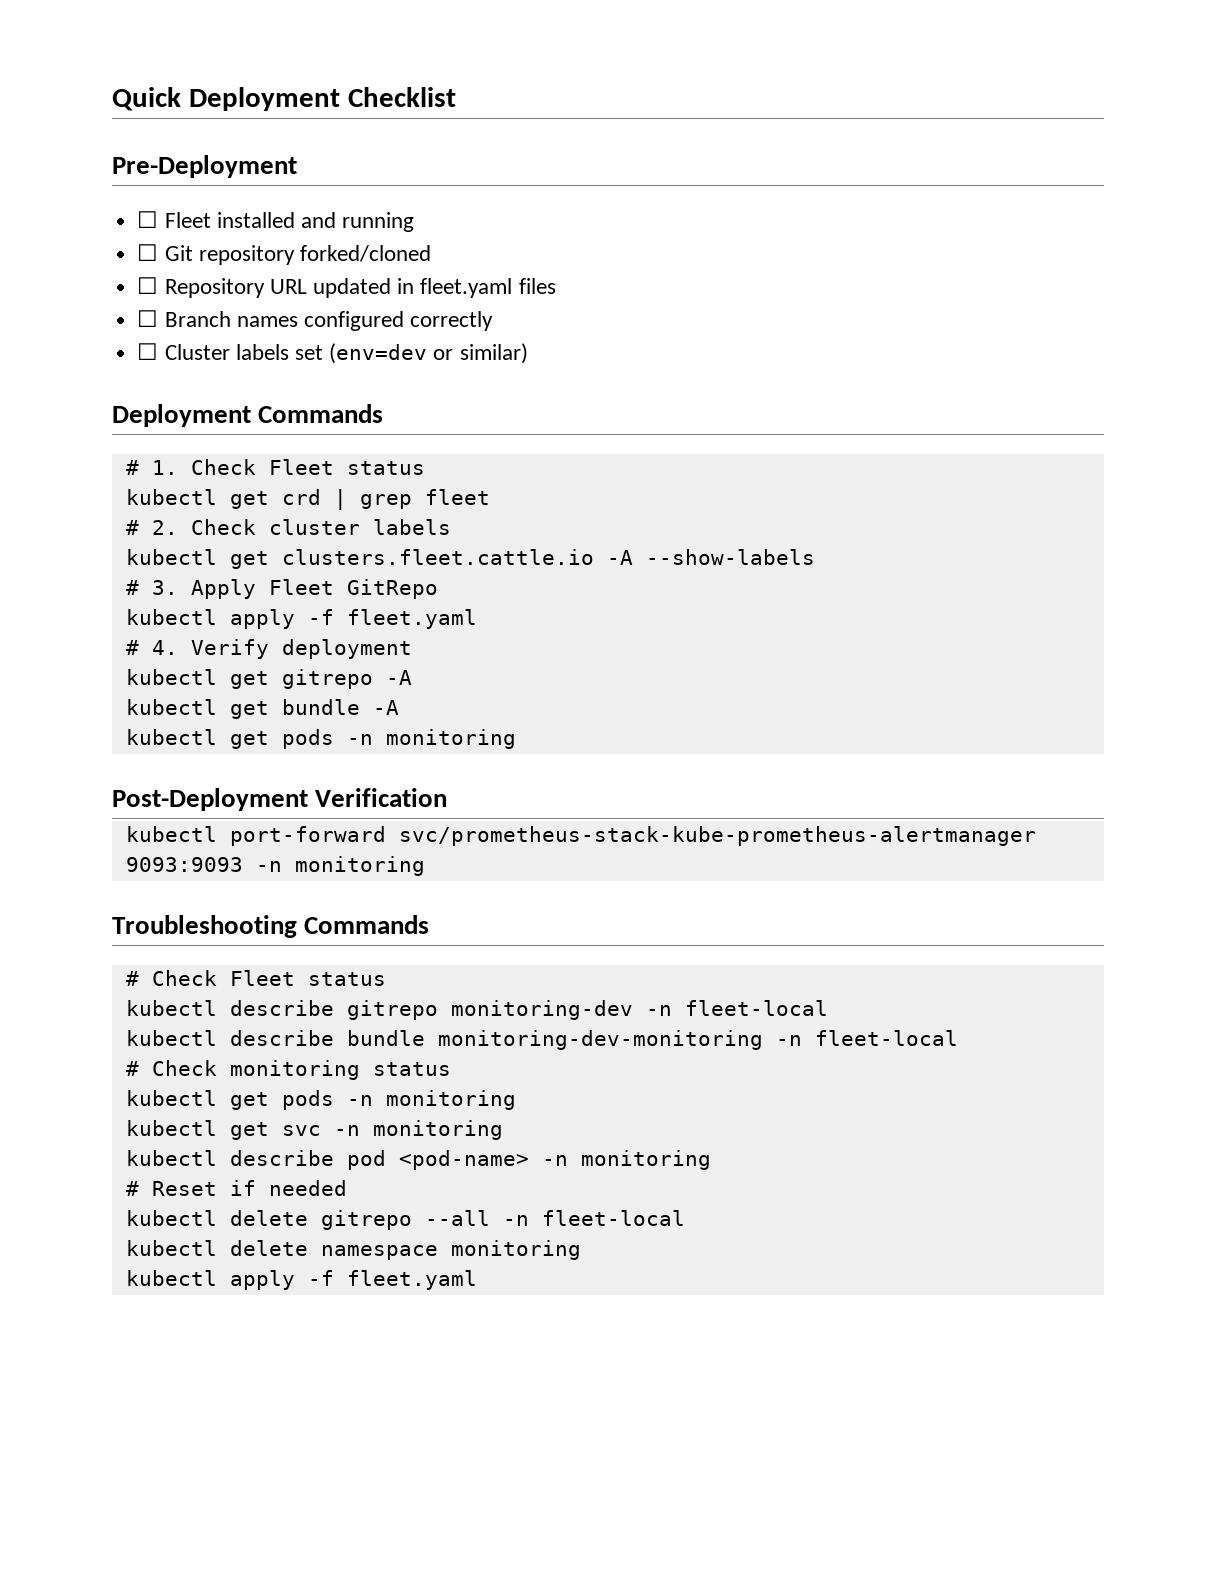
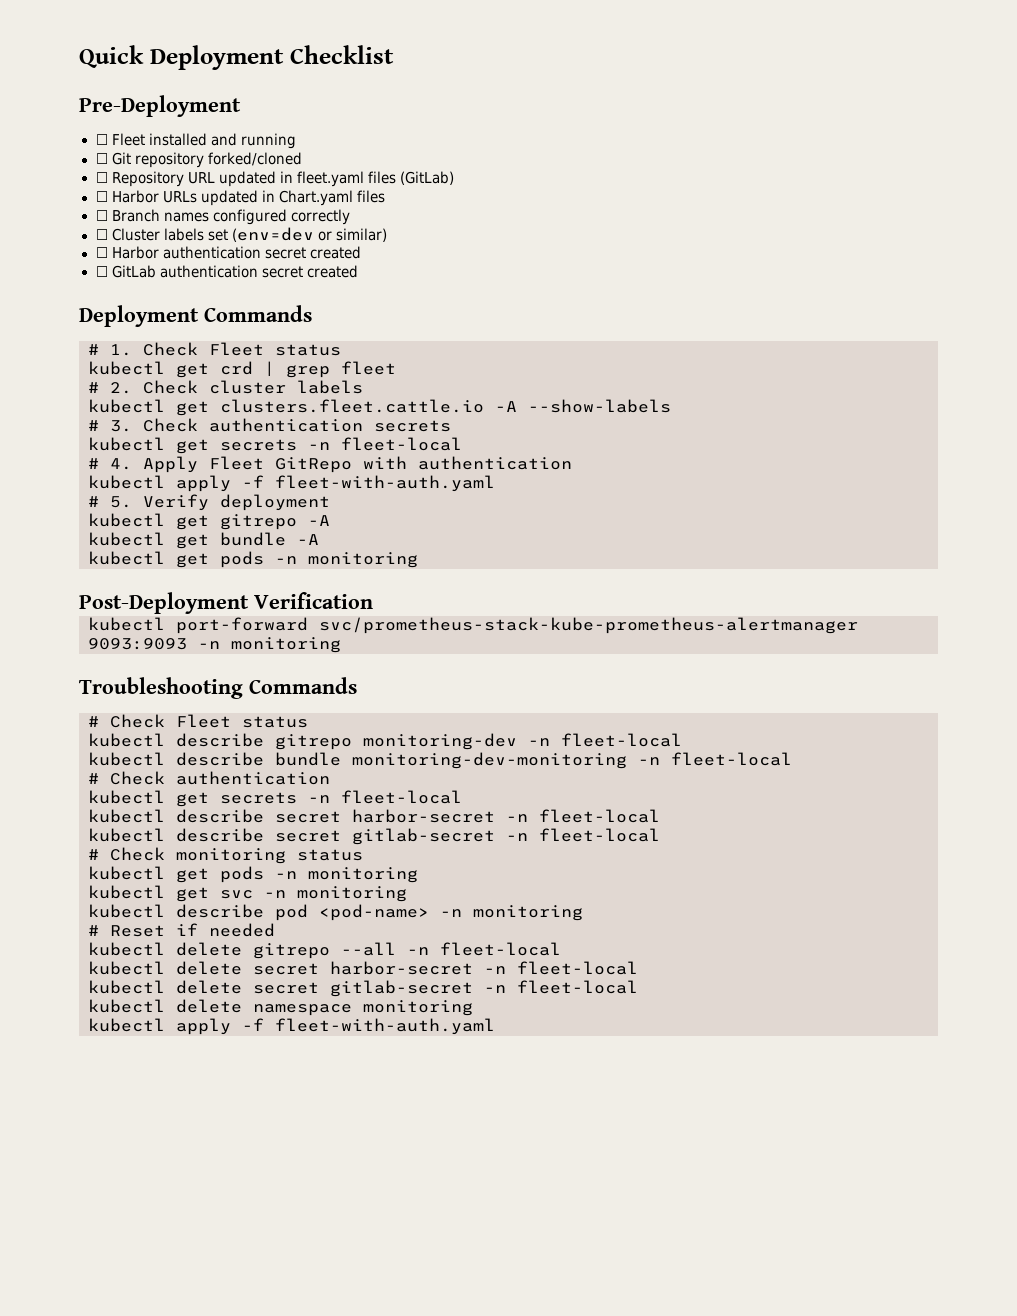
(556, 286) none -> [399,171,454,185] [95,190,385,206] (GitLab) // ☐ Harbor URLs updated in Chart.yaml files
(528, 353) none -> [95,246,361,259] [95,265,358,278] // ☐ Harbor authentication secret created // ☐ GitLab authentication secret created
(178, 587) none -> [143,418,451,432] [88,437,462,454] [88,458,132,470] Check authentication secrets // kubectl get secrets -n fleet-local // # 4.
[125,609,477,629] [125,640,178,655] // kubectl apply -f fleet.yaml // # 4. -> [363,456,572,470] [88,475,495,492] [88,496,132,508] with authentication // kubectl apply -f fleet-with-auth.yaml // # 5.
(958, 1038) none -> [88,771,330,785] [88,790,462,807] [88,809,660,823] [88,828,660,845] // # Check authentication // kubectl get secrets -n fleet-local // kubectl describe secret harbor-secret -n fleet-local // kubectl describe secret gitlab-secret -n fleet-local
(685, 1218) none -> [88,961,638,975] [88,980,638,997] // kubectl delete secret harbor-secret -n fleet-local // kubectl delete secret gitlab-secret -n fleet-local
[346,1270,477,1290] fleet.yaml -> [275,1018,495,1035] fleet-with-auth.yaml

